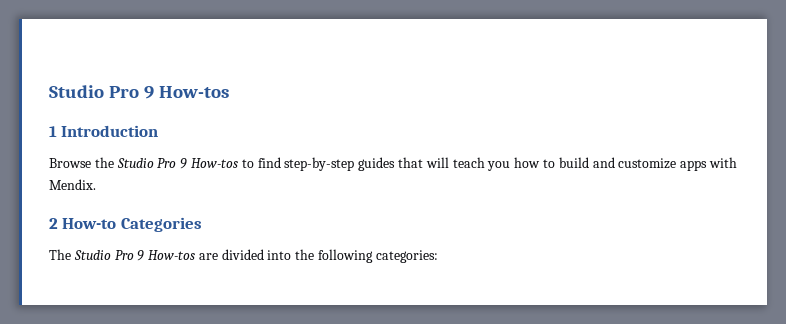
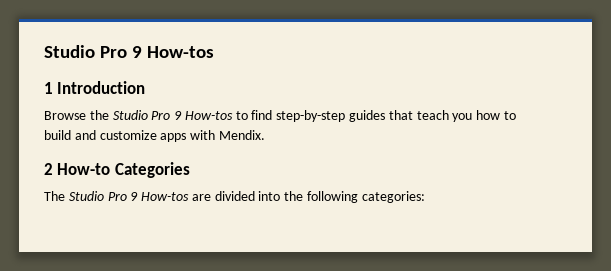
[425,157,449,168] will -> (413, 115) none

